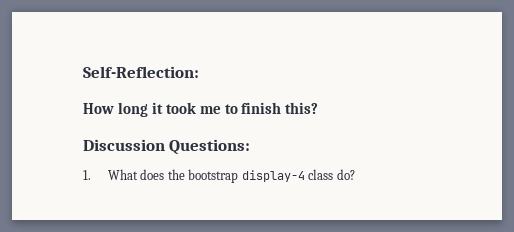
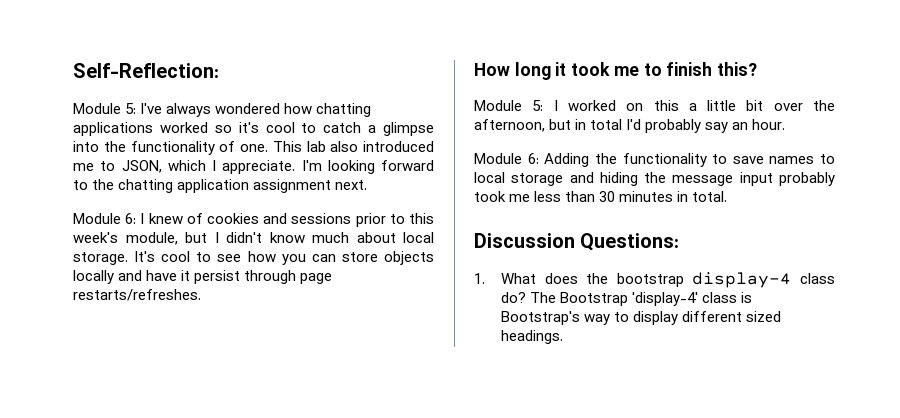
(199, 72) none -> [73,103,372,117] [73,122,434,136] [73,141,434,155] [73,160,434,174] [73,179,368,193] [73,213,434,227] [73,232,434,245] [73,251,434,265] [73,270,333,284] [73,289,201,301] // Module 5: I've always wondered how chatting applications worked so it's cool to catch a glimpse into the functionality of one. This lab also introduced me to JSON, which I appreciate. I'm looking forward to the chatting application assignment next. // Module 6: I knew of cookies and sessions prior to this week's module, but I didn't know much about local storage. It's cool to see how you can store objects locally and have it persist through page restarts/refreshes.
(319, 108) none -> [474,100,835,111] [474,119,786,133] [474,153,835,167] [474,172,835,186] [474,191,728,202] // Module 5: I worked on this a little bit over the afternoon, but in total I'd probably say an hour. // Module 6: Adding the functionality to save names to local storage and hiding the message input probably took me less than 30 minutes in total.
(355, 174) none -> [530,292,753,306] [501,311,782,325] [501,330,564,344] The Bootstrap 'display-4' class is Bootstrap's way to display different sized headings.

